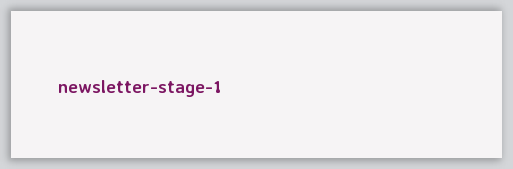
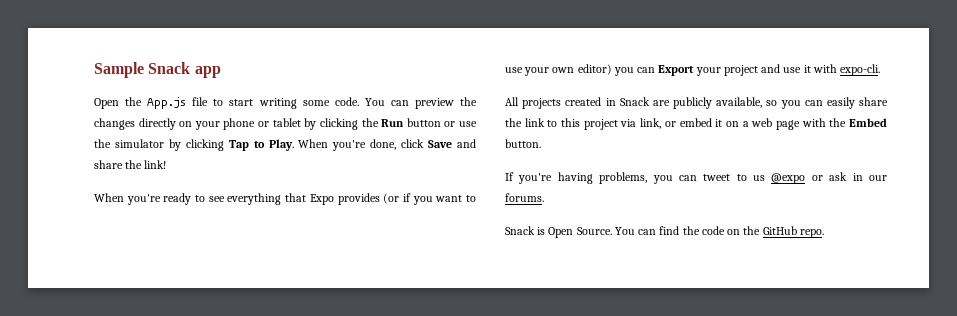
[58,80,222,97] newsletter-stage-1 -> [94,62,221,78] [94,97,477,109] [94,118,478,130] [94,139,476,151] [94,160,167,169] [94,193,476,205] [505,64,881,76] [505,97,888,109] [505,118,887,130] [505,139,541,148] [505,172,887,184] [505,193,544,202] [505,226,824,238] Sample Snack app // Open the App.js file to start writing some code. You can preview the changes directly on your phone or tablet by clicking the Run button or use the simulator by clicking Tap to Play. When you're done, click Save and share the link! // When you're ready to see everything that Expo provides (or if you want to use your own editor) you can Export your project and use it with expo-cli. // All projects created in Snack are publicly available, so you can easily share the link to this project via link, or embed it on a web page with the Embed button. // If you're having problems, you can tweet to us @expo or ask in our forums. // Snack is Open Source. You can find the code on the GitHub repo.

